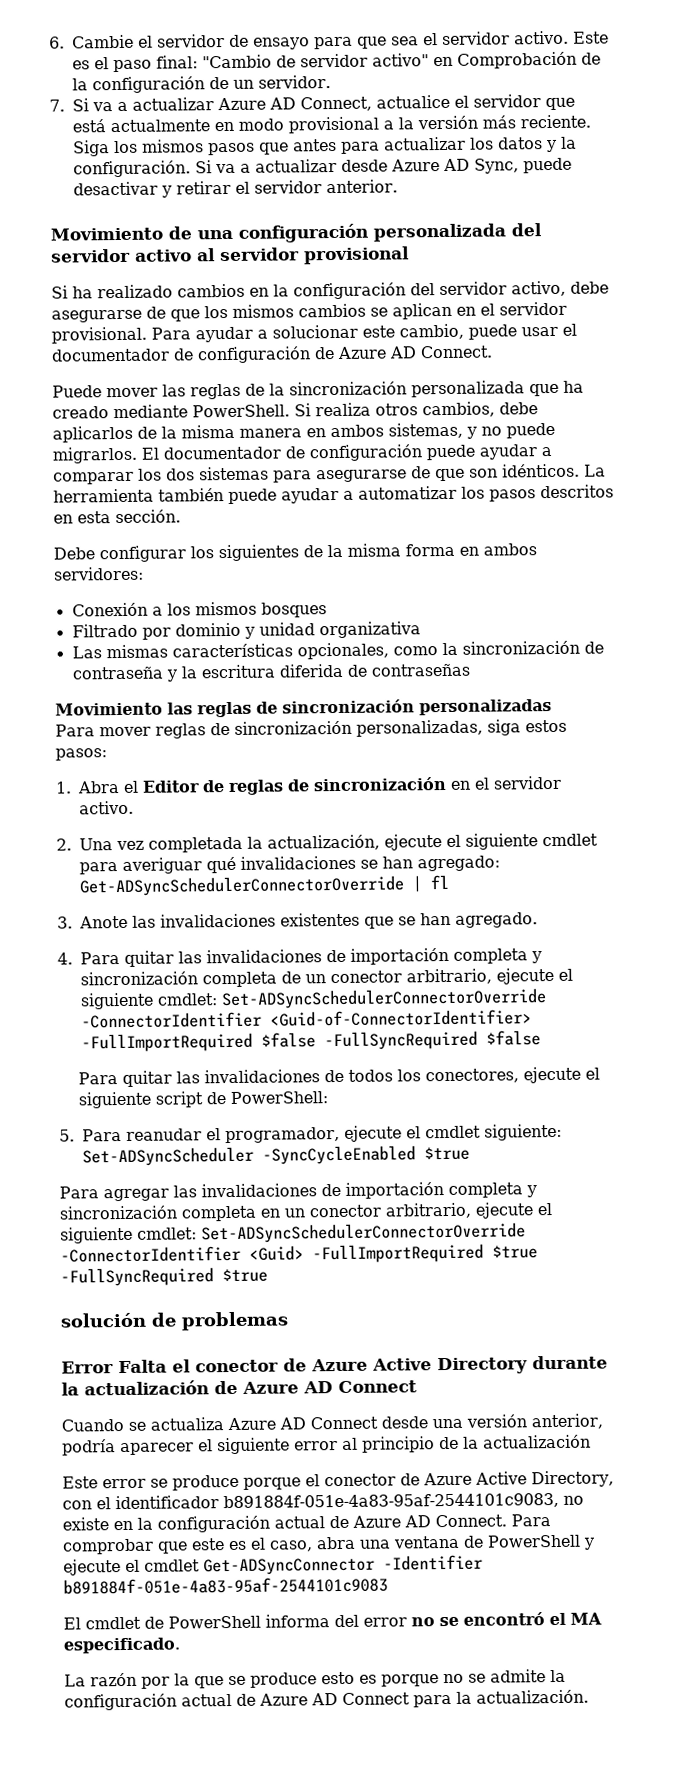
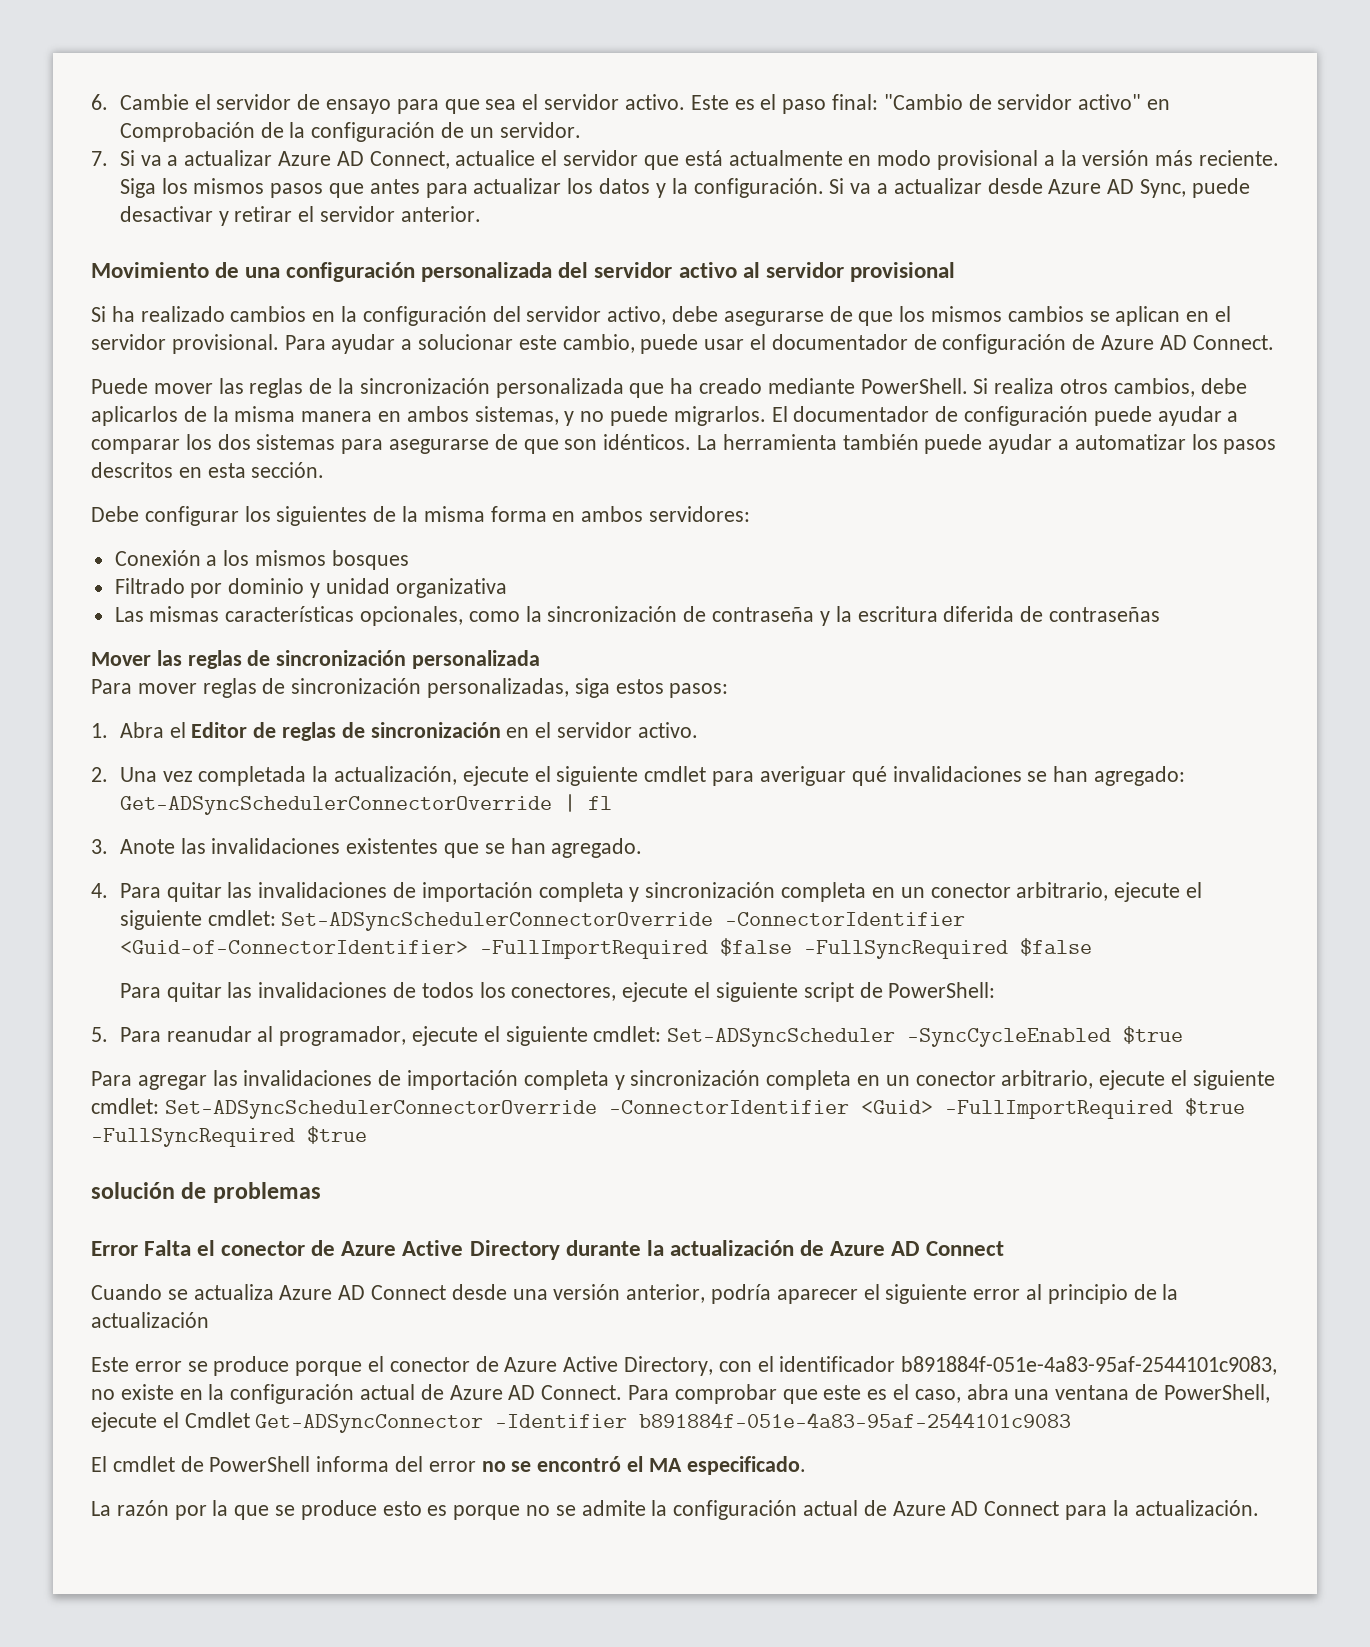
[55,702,163,716] Movimiento -> [91,652,151,666] Mover
[419,699,552,716] personalizadas -> [412,650,541,669] personalizada
[281,971,301,984] de -> [871,887,895,898] en
[206,1128,221,1141] el -> [257,1026,274,1042] al
[424,1123,562,1141] cmdlet siguiente: -> [505,1026,662,1046] siguiente cmdlet:
[487,1534,595,1550] [63,1559,200,1576] PowerShell y ejecute el cmdlet -> [1163,1384,1270,1403] [91,1412,250,1432] PowerShell, ejecute el Cmdlet

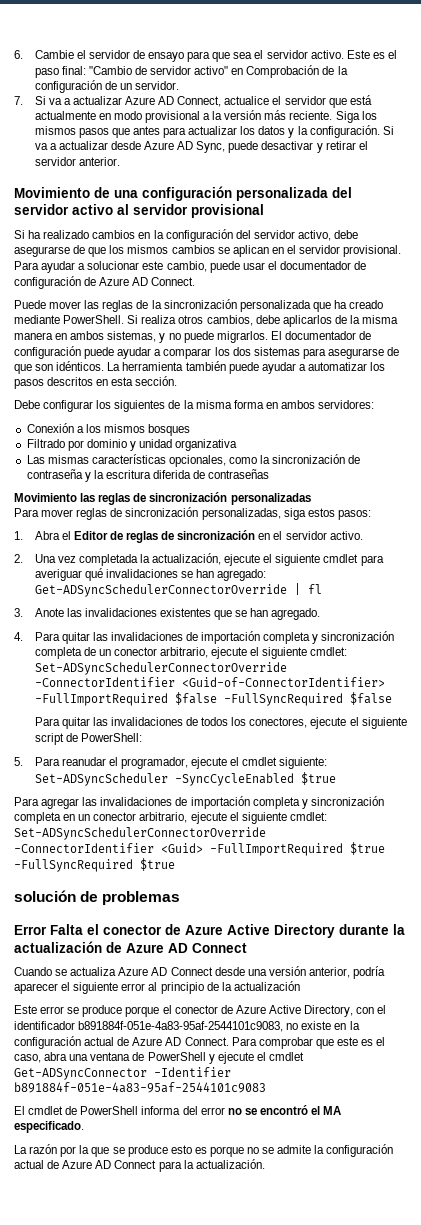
[91,652,151,666] Mover -> [14,493,77,502] Movimiento
[412,650,541,669] personalizada -> [230,493,311,505] personalizadas
[871,887,895,898] en -> [83,647,96,656] de
[257,1026,274,1042] al -> [108,757,118,766] el
[505,1026,662,1046] siguiente cmdlet: -> [242,757,328,769] cmdlet siguiente:
[1163,1384,1270,1403] [91,1412,250,1432] PowerShell, ejecute el Cmdlet -> [147,1052,304,1064] PowerShell y ejecute el cmdlet

